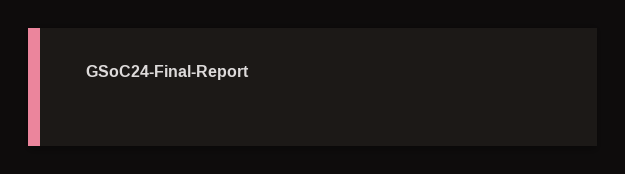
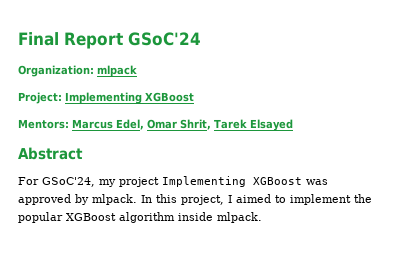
[86,65,249,80] GSoC24-Final-Report -> [18,32,201,49] [18,65,137,77] [18,92,194,104] [18,119,293,131] [18,147,83,160] [18,176,328,187] [18,194,372,205] [18,212,262,223] Final Report GSoC'24 // Organization: mlpack // Project: Implementing XGBoost // Mentors: Marcus Edel, Omar Shrit, Tarek Elsayed // Abstract // For GSoC'24, my project Implementing XGBoost was approved by mlpack. In this project, I aimed to implement the popular XGBoost algorithm inside mlpack.

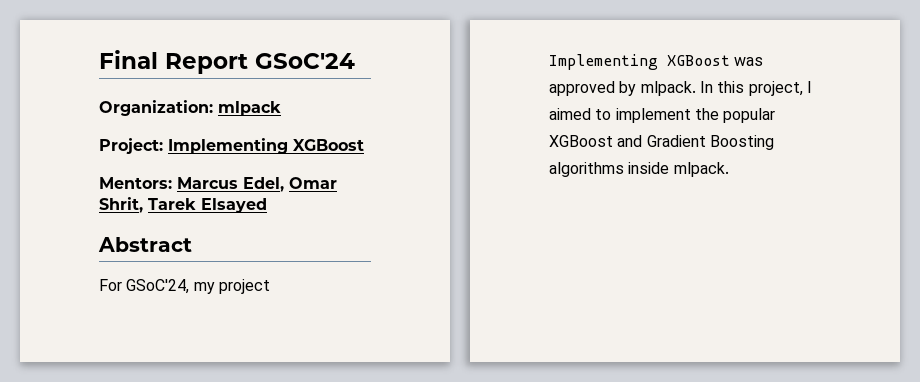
[119,212,175,223] algorithm -> [617,135,774,150] [549,162,624,177] and Gradient Boosting algorithms

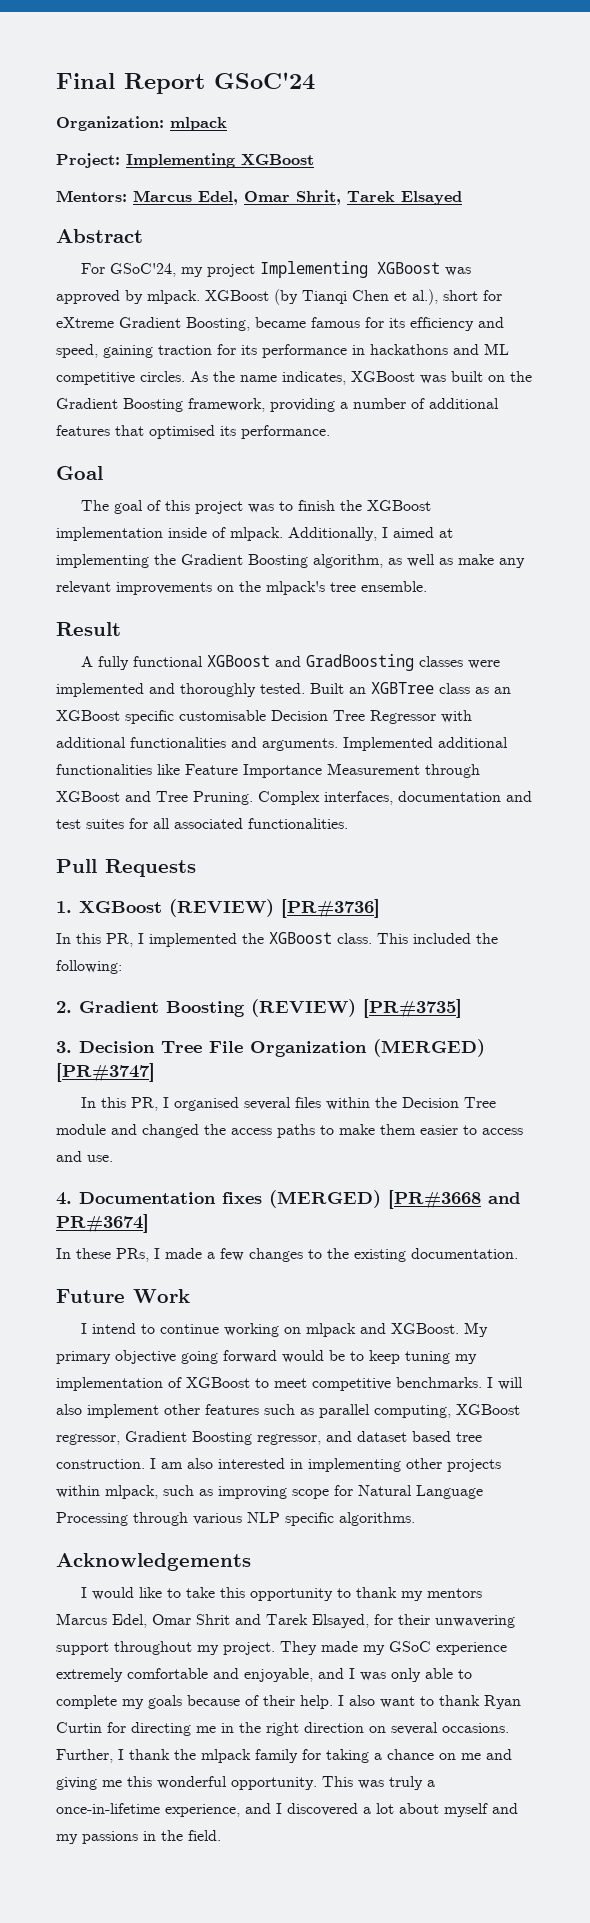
[699,81,812,96] [549,108,776,123] [549,135,774,150] [549,162,729,177] In this project, I aimed to implement the popular XGBoost and Gradient Boosting algorithms inside mlpack. -> [205,289,502,305] [56,317,504,331] [56,343,509,358] [56,371,532,385] [56,398,499,412] [56,425,330,439] [56,466,103,480] [80,500,431,514] [56,527,453,541] [56,554,525,568] [56,581,427,595] [56,622,121,636] [80,654,500,671] [56,682,511,697] [56,710,472,724] [56,737,508,751] [56,763,480,778] [56,791,532,805] [56,818,348,829] [56,859,196,877] [56,899,380,918] [56,932,498,947] [56,960,122,974] [56,999,462,1018] [56,1039,485,1057] [56,1063,155,1082] [80,1097,496,1111] [56,1124,523,1138] [56,1151,113,1162] [56,1190,520,1209] [56,1214,149,1233] [56,1248,518,1262] [56,1289,190,1303] [80,1322,488,1337] [56,1350,477,1364] [56,1377,523,1391] [56,1404,520,1418] [56,1431,482,1445] [56,1458,501,1472] [56,1485,483,1499] [56,1512,415,1526] [56,1553,251,1571] [80,1587,482,1601] [56,1613,515,1628] [56,1641,507,1655] [56,1668,472,1682] [56,1695,521,1709] [56,1722,509,1736] [56,1749,512,1763] [56,1776,435,1790] [56,1803,518,1817] [56,1830,221,1844] XGBoost (by Tianqi Chen et al.), short for eXtreme Gradient Boosting, became famous for its efficiency and speed, gaining traction for its performance in hackathons and ML competitive circles. As the name indicates, XGBoost was built on the Gradient Boosting framework, providing a number of additional features that optimised its performance. // Goal // The goal of this project was to finish the XGBoost implementation inside of mlpack. Additionally, I aimed at implementing the Gradient Boosting algorithm, as well as make any relevant improvements on the mlpack's tree ensemble. // Result // A fully functional XGBoost and GradBoosting classes were implemented and thoroughly tested. Built an XGBTree class as an XGBoost specific customisable Decision Tree Regressor with additional functionalities and arguments. Implemented additional functionalities like Feature Importance Measurement through XGBoost and Tree Pruning. Complex interfaces, documentation and test suites for all associated functionalities. // Pull Requests // 1. XGBoost (REVIEW) [PR#3736] // In this PR, I implemented the XGBoost class. This included the following: // 2. Gradient Boosting (REVIEW) [PR#3735] // 3. Decision Tree File Organization (MERGED) [PR#3747] // In this PR, I organised several files within the Decision Tree module and changed the access paths to make them easier to access and use. // 4. Documentation fixes (MERGED) [PR#3668 and PR#3674] // In these PRs, I made a few changes to the existing documentation. // Future Work // I intend to continue working on mlpack and XGBoost. My primary objective going forward would be to keep tuning my implementation of XGBoost to meet competitive benchmarks. I will also implement other features such as parallel computing, XGBoost regressor, Gradient Boosting regressor, and dataset based tree construction. I am also interested in implementing other projects within mlpack, such as improving scope for Natural Language Processing through various NLP specific algorithms. // Acknowledgements // I would like to take this opportunity to thank my mentors Marcus Edel, Omar Shrit and Tarek Elsayed, for their unwavering support throughout my project. They made my GSoC experience extremely comfortable and enjoyable, and I was only able to complete my goals because of their help. I also want to thank Ryan Curtin for directing me in the right direction on several occasions. Further, I thank the mlpack family for taking a chance on me and giving me this wonderful opportunity. This was truly a once-in-lifetime experience, and I discovered a lot about myself and my passions in the field.

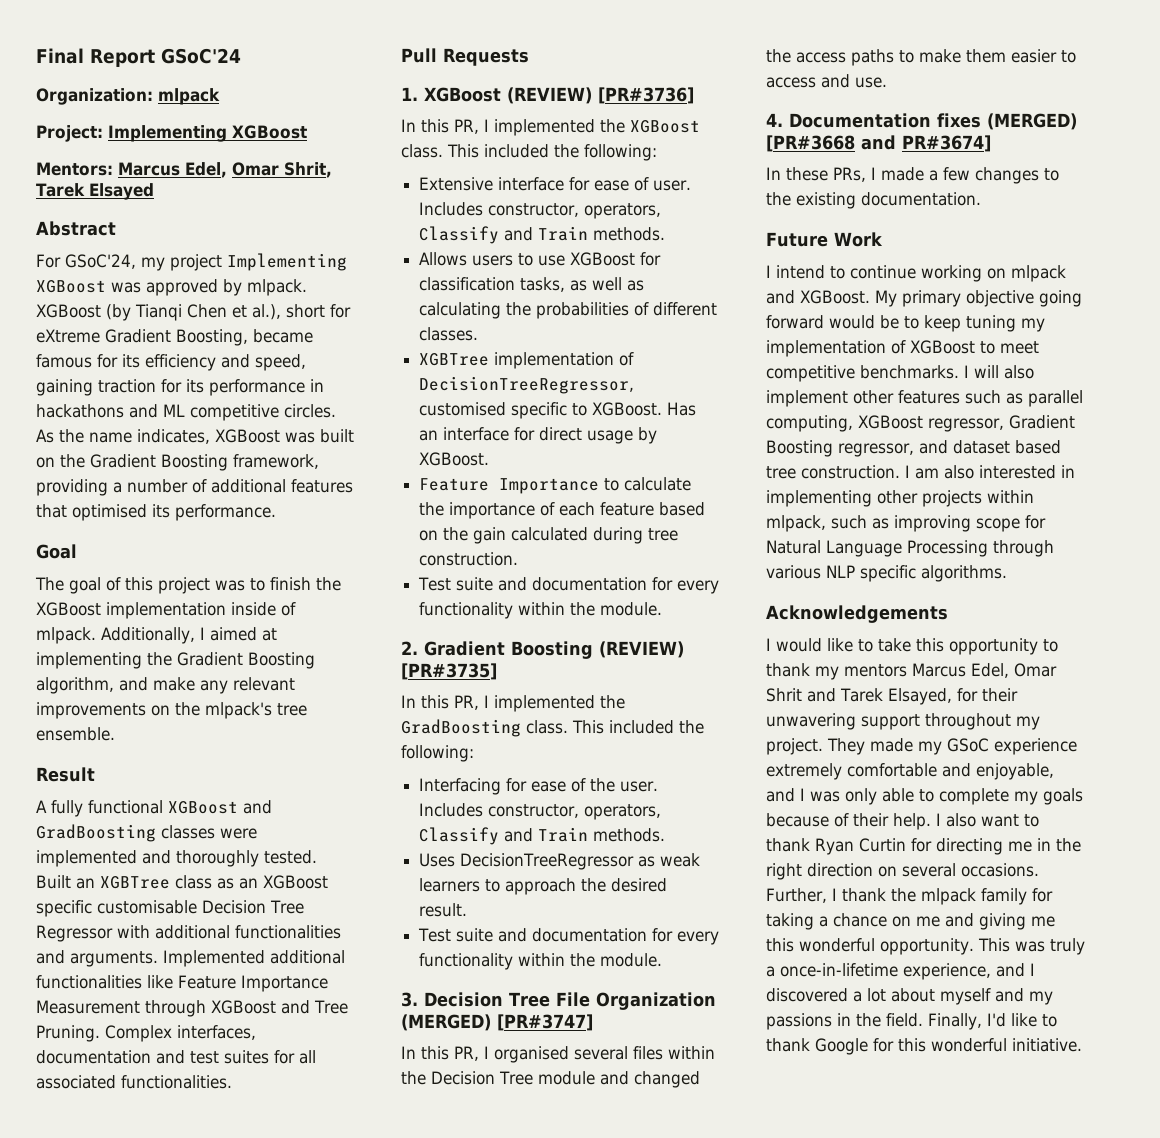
[388,554,453,567] as well as -> [119,677,148,691] and
(122, 967) none -> [419,177,692,191] [419,202,662,219] [419,226,666,244] [419,252,662,266] [419,277,645,292] [419,302,718,319] [419,327,479,341] [419,352,635,369] [419,376,635,394] [419,402,697,419] [419,427,658,444] [419,452,490,466] [419,477,692,494] [419,502,706,519] [419,527,679,544] [419,552,519,566] [418,577,720,594] [419,602,663,619] // Extensive interface for ease of user. Includes constructor, operators, Classify and Train methods. // Allows users to use XGBoost for classification tasks, as well as calculating the probabilities of different classes. // XGBTree implementation of DecisionTreeRegressor, customised specific to XGBoost. Has an interface for direct usage by XGBoost. // Feature Importance to calculate the importance of each feature based on the gain calculated during tree construction. // Test suite and documentation for every functionality within the module.
(462, 1008) none -> [401,695,625,712] [401,719,704,737] [401,745,474,762] [419,778,659,795] [419,803,662,820] [419,827,666,845] [419,853,701,870] [419,878,668,895] [419,903,468,917] [418,928,720,945] [419,953,663,970] // In this PR, I implemented the GradBoosting class. This included the following: // Interfacing for ease of the user. Includes constructor, operators, Classify and Train methods. // Uses DecisionTreeRegressor as weak learners to approach the desired result. // Test suite and documentation for every functionality within the module.
(221, 1835) none -> [928,1013,1057,1030] [766,1038,1082,1055] Finally, I'd like to thank Google for this wonderful initiative.

